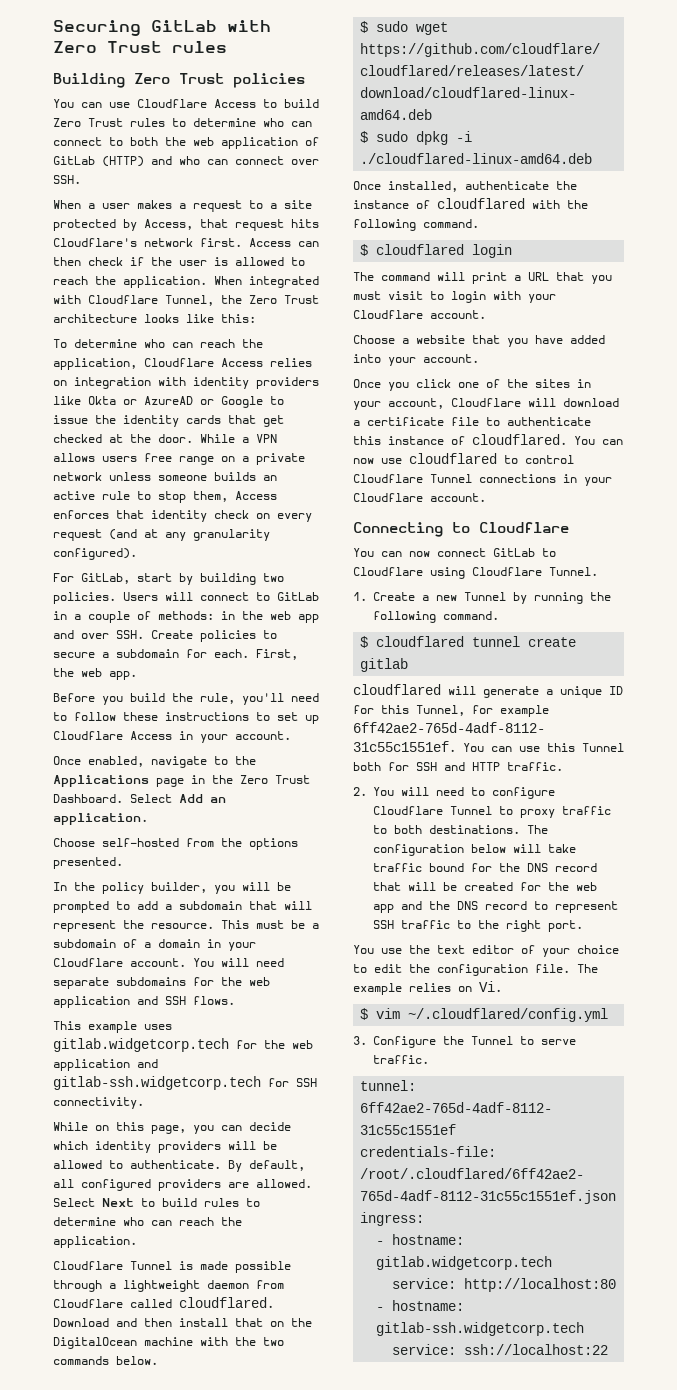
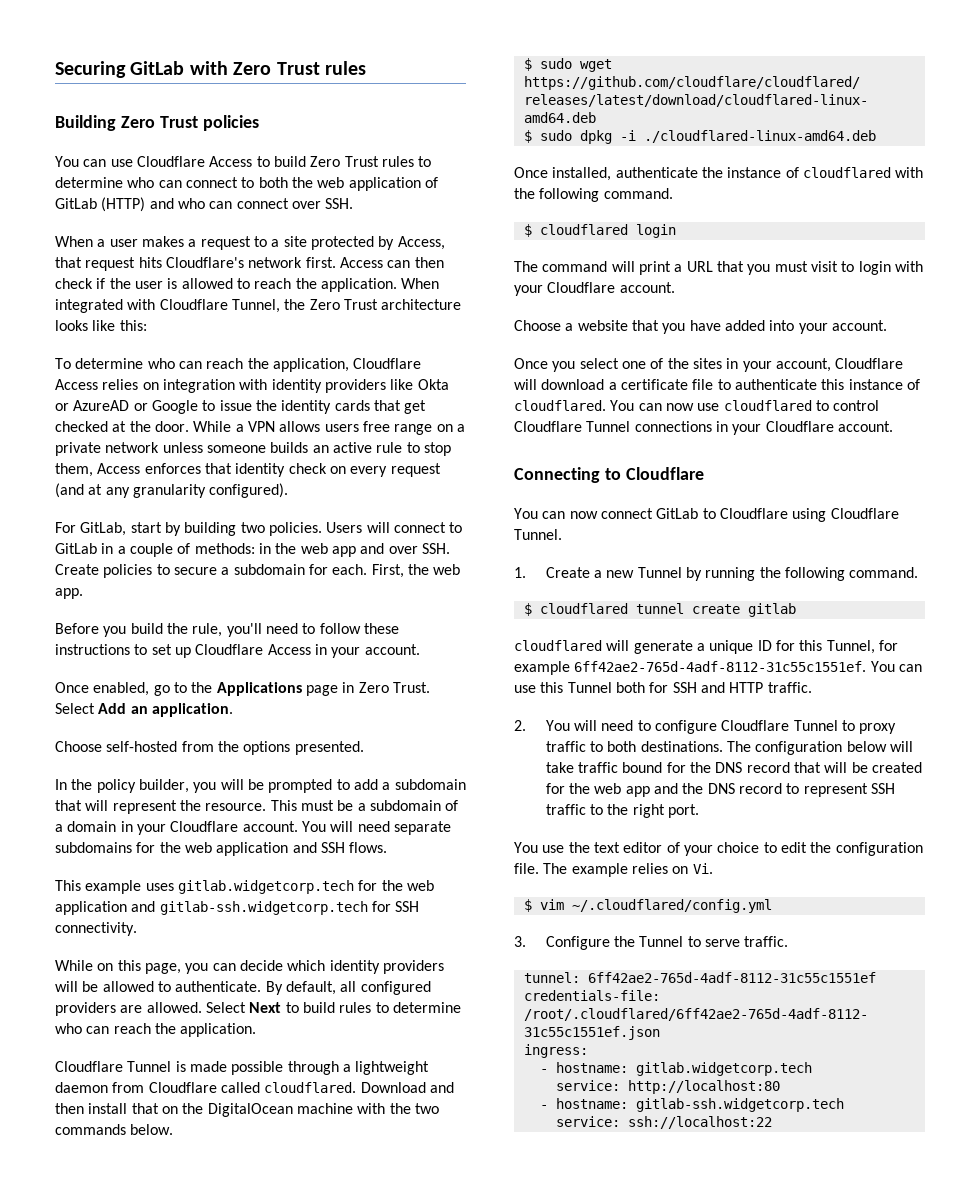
[151,756,207,768] navigate -> [153,685,170,696] go
[212,775,310,784] [53,794,123,803] the Zero Trust Dashboard. -> [358,682,430,693] Zero Trust.
[416,379,451,388] click -> [579,358,619,369] select

